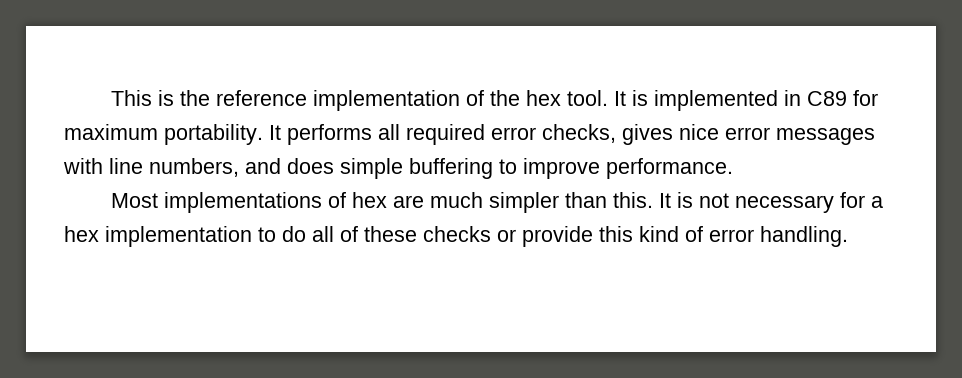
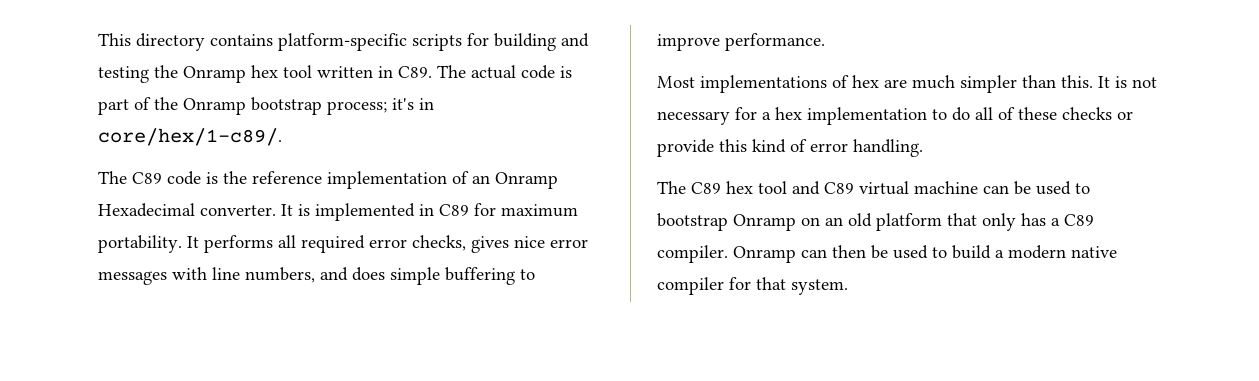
(152, 98) none -> [136,33,589,51] [98,65,572,83] [98,97,434,115] [98,128,282,146] [98,171,201,185] directory contains platform-specific scripts for building and testing the Onramp hex tool written in C89. The actual code is part of the Onramp bootstrap process; it's in core/hex/1-c89/. // The C89 code
[489,90,608,106] the hex tool. -> [472,172,558,189] [98,203,276,217] an Onramp Hexadecimal converter.
(848, 236) none -> [657,181,1090,195] [657,213,1094,231] [657,245,1117,263] [657,277,848,295] // The C89 hex tool and C89 virtual machine can be used to bootstrap Onramp on an old platform that only has a C89 compiler. Onramp can then be used to build a modern native compiler for that system.

